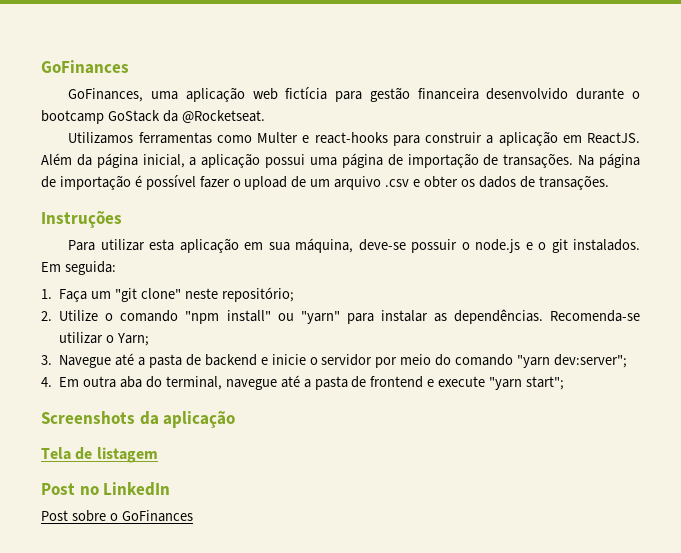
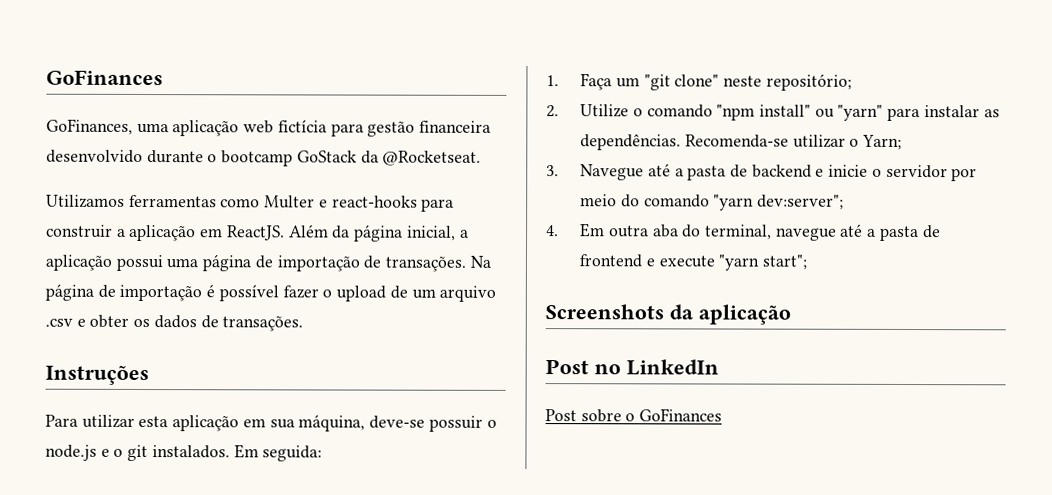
[41,447,158,463] // Tela de listagem -> (791, 314) none

